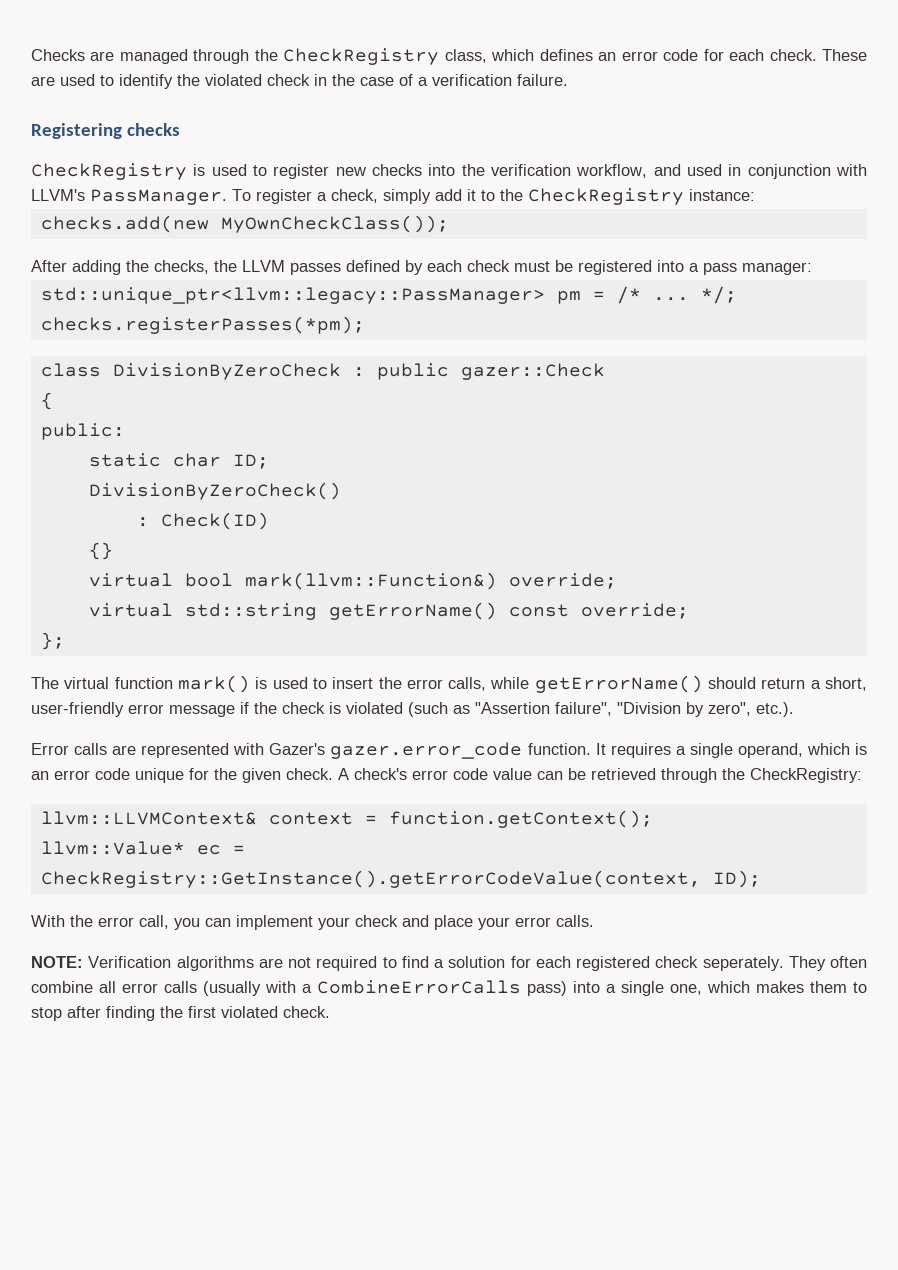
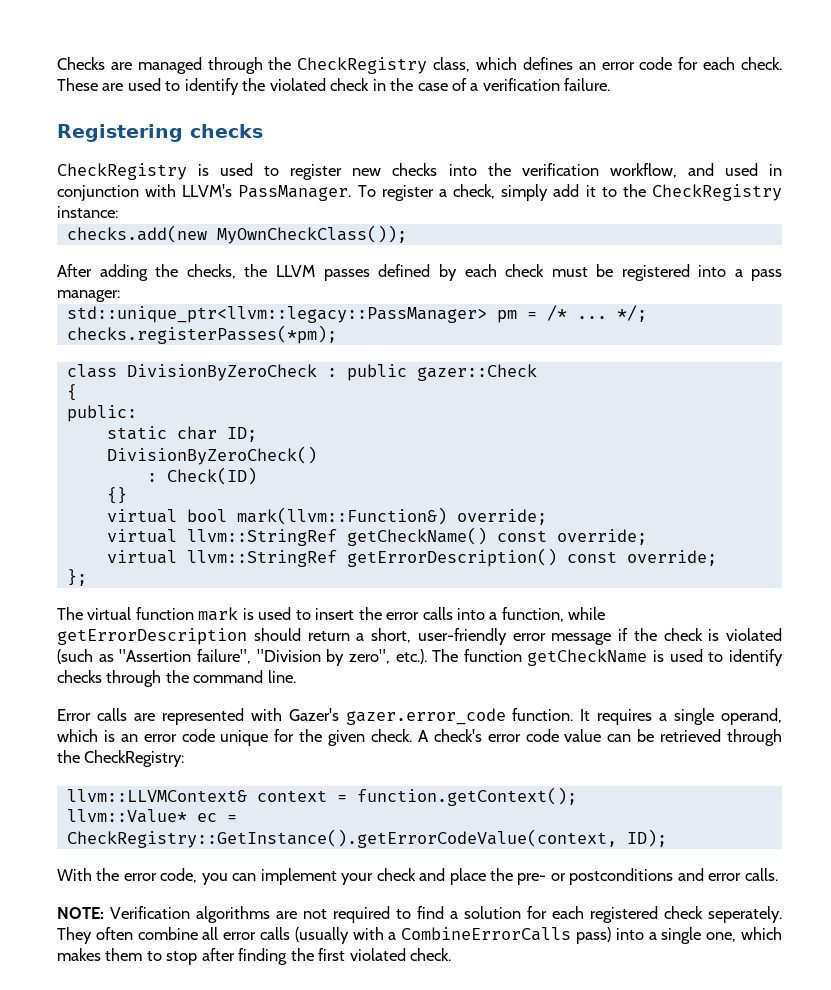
[184,602,497,620] std::string getErrorName() -> [186,527,647,546] [106,548,557,567] llvm::StringRef getCheckName() const override; // virtual llvm::StringRef getErrorDescription()
[177,675,250,693] mark() -> [198,607,239,621] mark
[448,675,703,693] calls, while getErrorName() -> [422,607,606,622] [57,628,247,645] calls into a function, while getErrorDescription
(794, 709) none -> [432,649,783,666] [57,670,296,687] The function getCheckName is used to identify checks through the command line.
[139,915,169,929] call, -> [160,868,198,883] code,
[478,917,510,930] your -> [490,868,704,885] the pre- or postconditions and

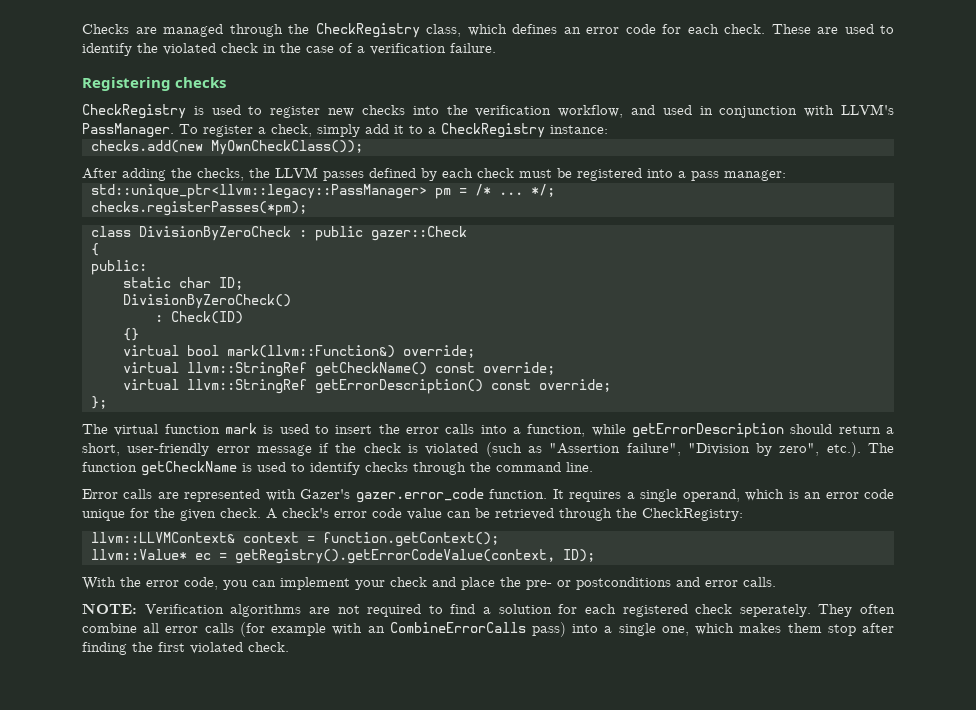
[622,184,646,197] the -> [428,127,436,134] a
[66,829,617,848] CheckRegistry::GetInstance().getErrorCodeValue(context, -> [235,549,555,564] getRegistry().getErrorCodeValue(context,
[294,927,397,944] (usually with a -> [239,622,385,637] (for example with an
[146,951,162,961] to -> (822, 628) none

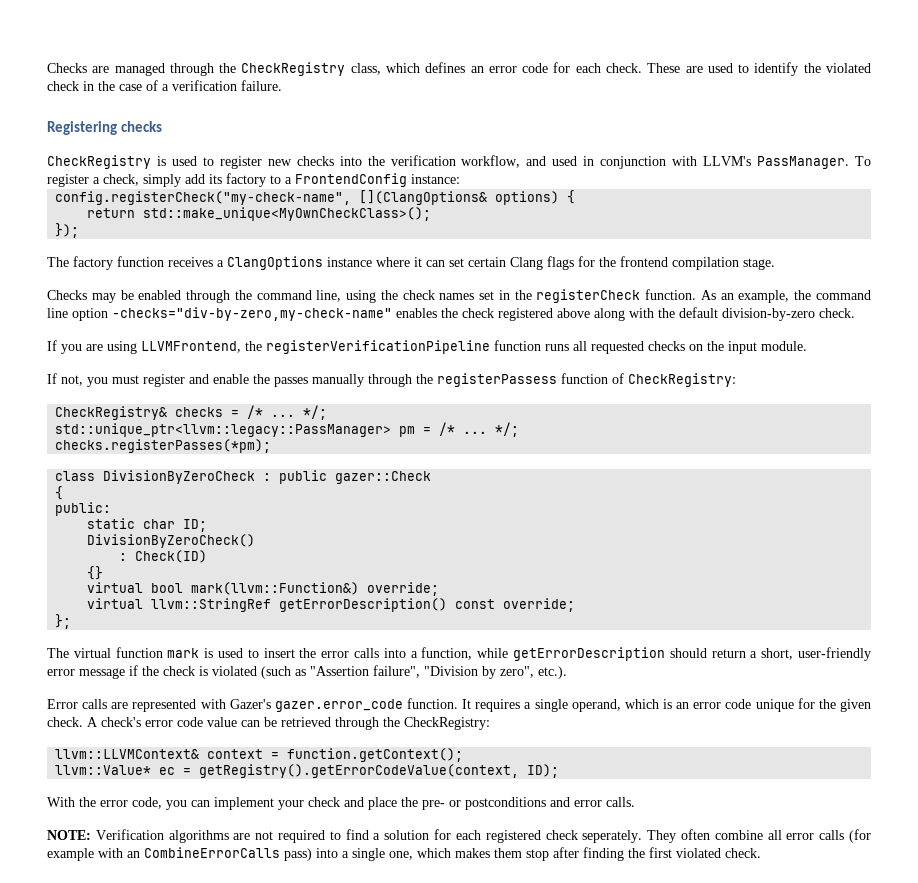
[394,125,404,134] it -> [209,173,266,187] its factory
[441,123,545,138] CheckRegistry -> [295,173,407,187] FrontendConfig
[91,140,363,155] [82,167,786,181] checks.add(new MyOwnCheckClass()); // After adding the checks, the LLVM passes defined by each check must be registered into a pass manager: -> [55,190,576,205] [87,207,432,221] [55,223,80,238] [47,256,775,270] [47,289,872,303] [47,307,855,321] [47,340,807,354] [47,373,736,387] [55,405,328,420] config.registerCheck("my-check-name", [](ClangOptions& options) { // return std::make_unique<MyOwnCheckClass>(); // }); // The factory function receives a ClangOptions instance where it can set certain Clang flags for the frontend compilation stage. // Checks may be enabled through the command line, using the check names set in the registerCheck function. As an example, the command line option -checks="div-by-zero,my-check-name" enables the check registered above along with the default division-by-zero check. // If you are using LLVMFrontend, the registerVerificationPipeline function runs all requested checks on the input module. // If not, you must register and enable the passes manually through the registerPassess function of CheckRegistry: // CheckRegistry& checks = /* ... */;
[123,362,555,377] // virtual llvm::StringRef getCheckName() const override; -> (440, 589) none
[867,443,894,453] [82,461,593,476] The function getCheckName is used to identify checks through the command line. -> (567, 672) none

